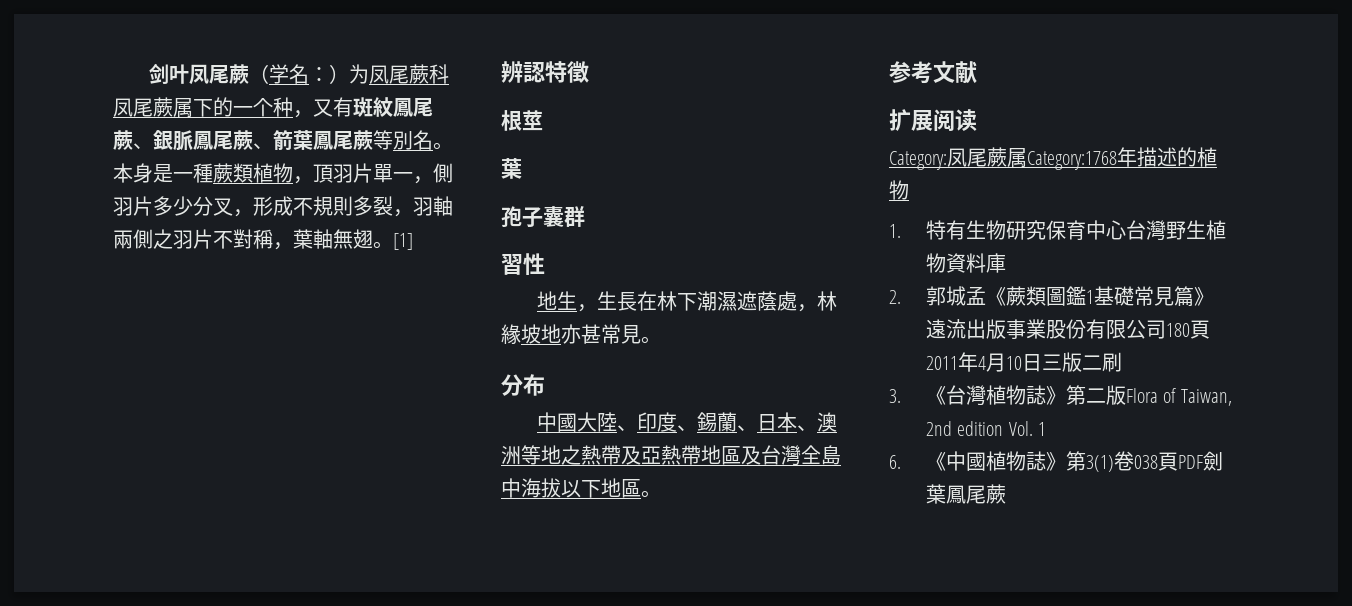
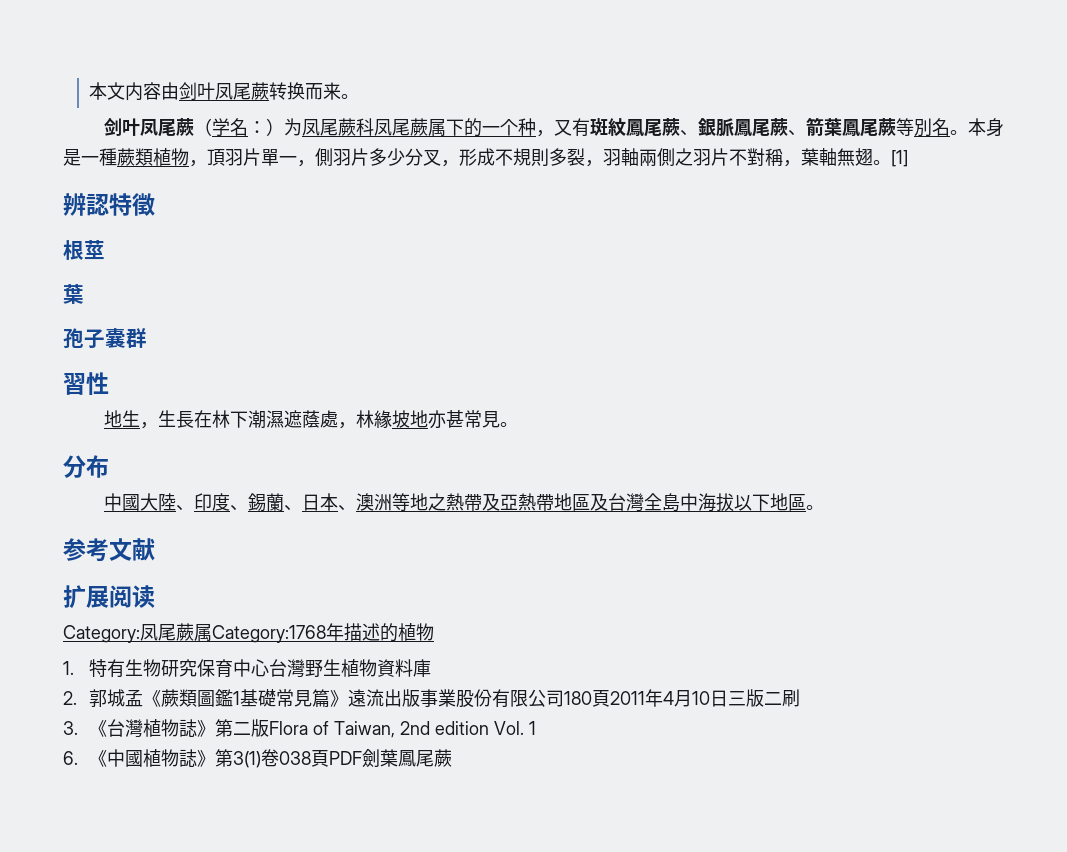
(149, 73) none -> [89,82,360,101] 本文内容由剑叶凤尾蕨转换而来。 //

